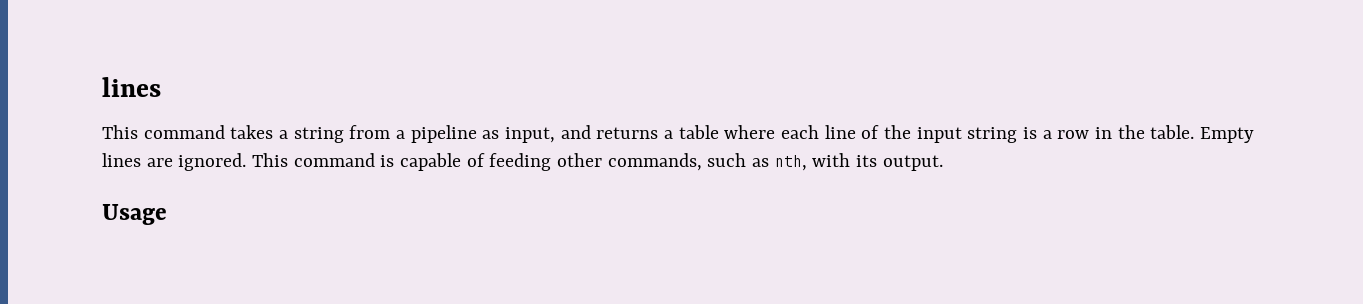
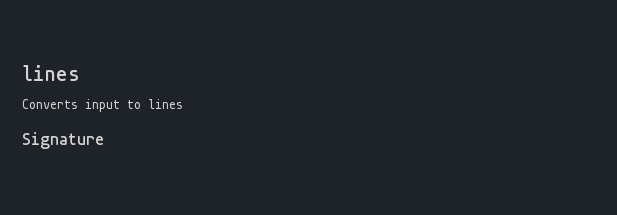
[102,77,161,97] [102,125,1255,143] [102,153,943,171] [102,204,167,225] lines // This command takes a string from a pipeline as input, and returns a table where each line of the input string is a row in the table. Empty lines are ignored. This command is capable of feeding other commands, such as nth, with its output. // Usage -> [22,65,80,81] [22,99,183,112] [22,132,104,149] lines // Converts input to lines // Signature

